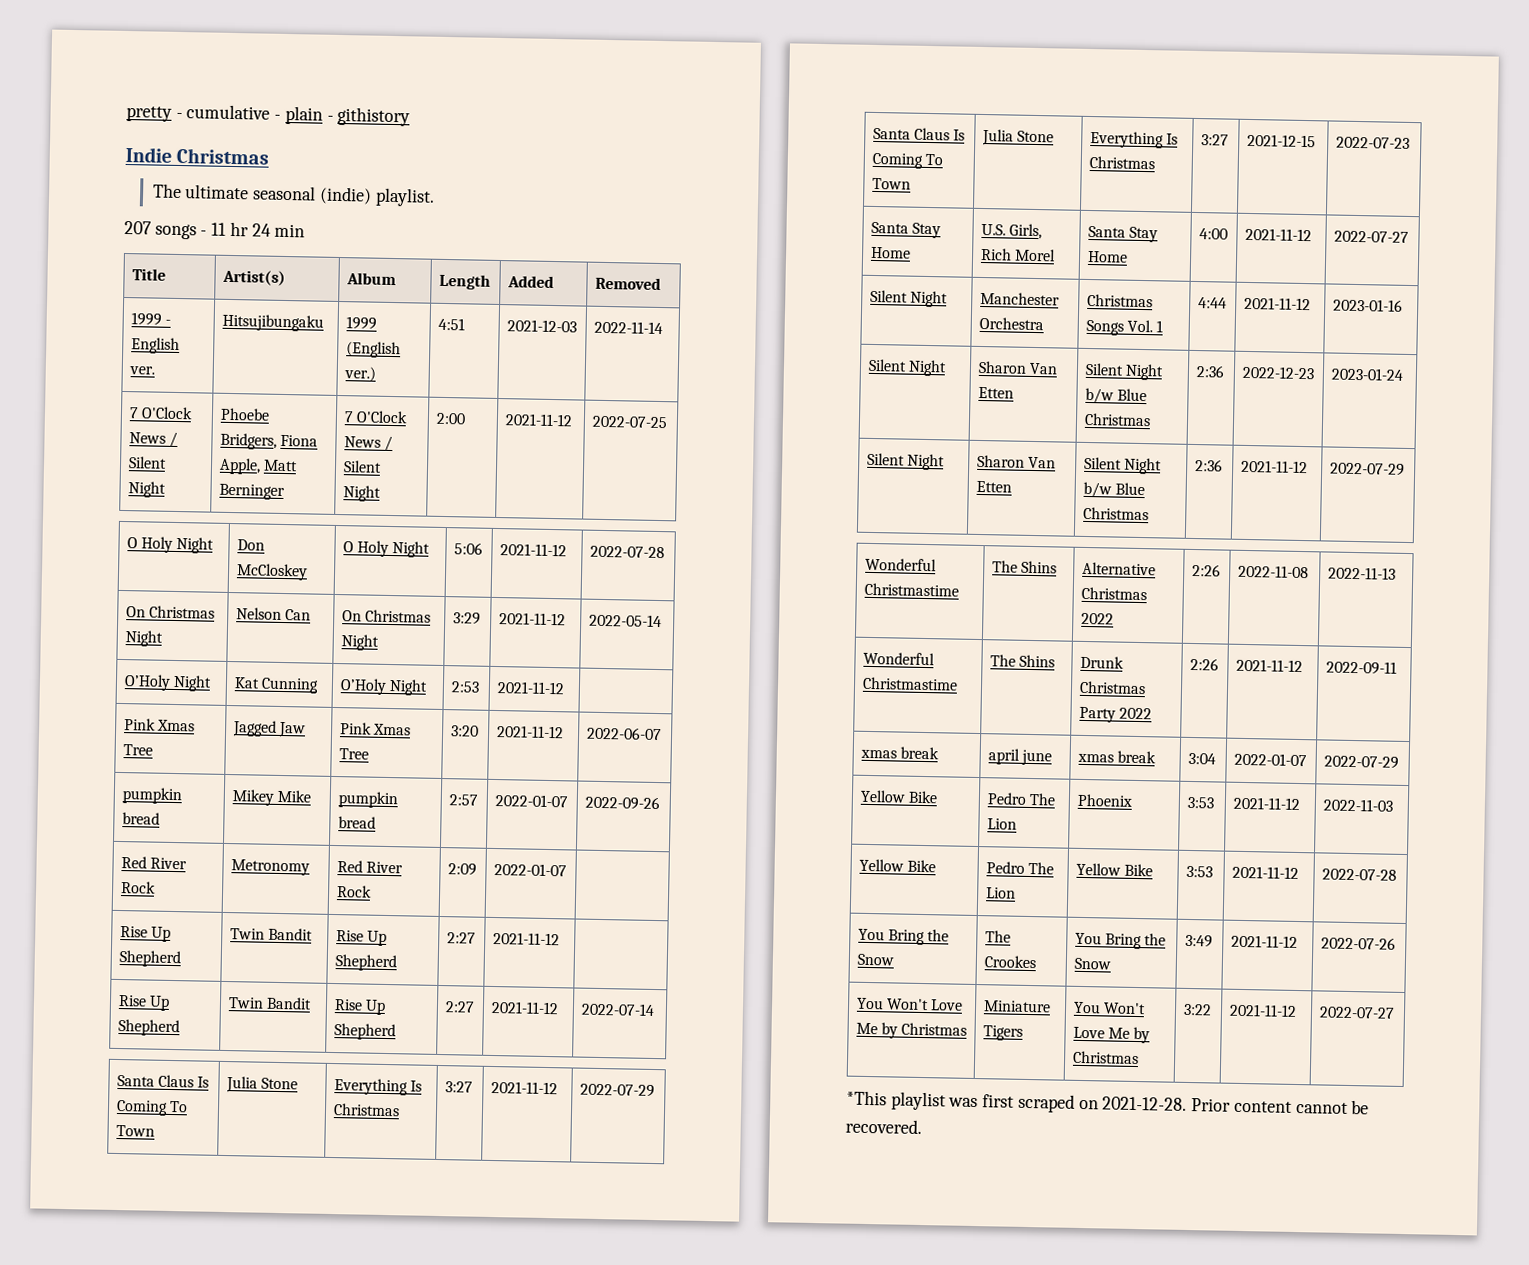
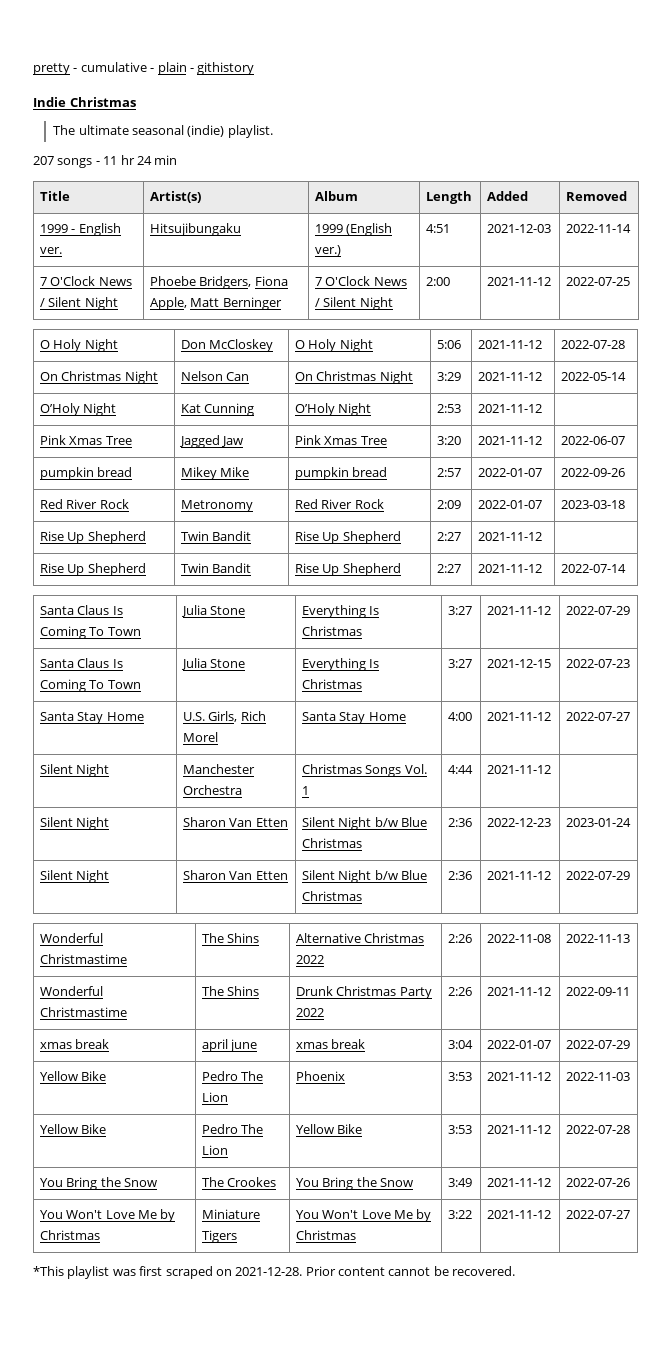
(567, 869) none -> [560,500,625,509] 2023-03-18
[1332,298,1403,312] 2023-01-16 -> (551, 769) none

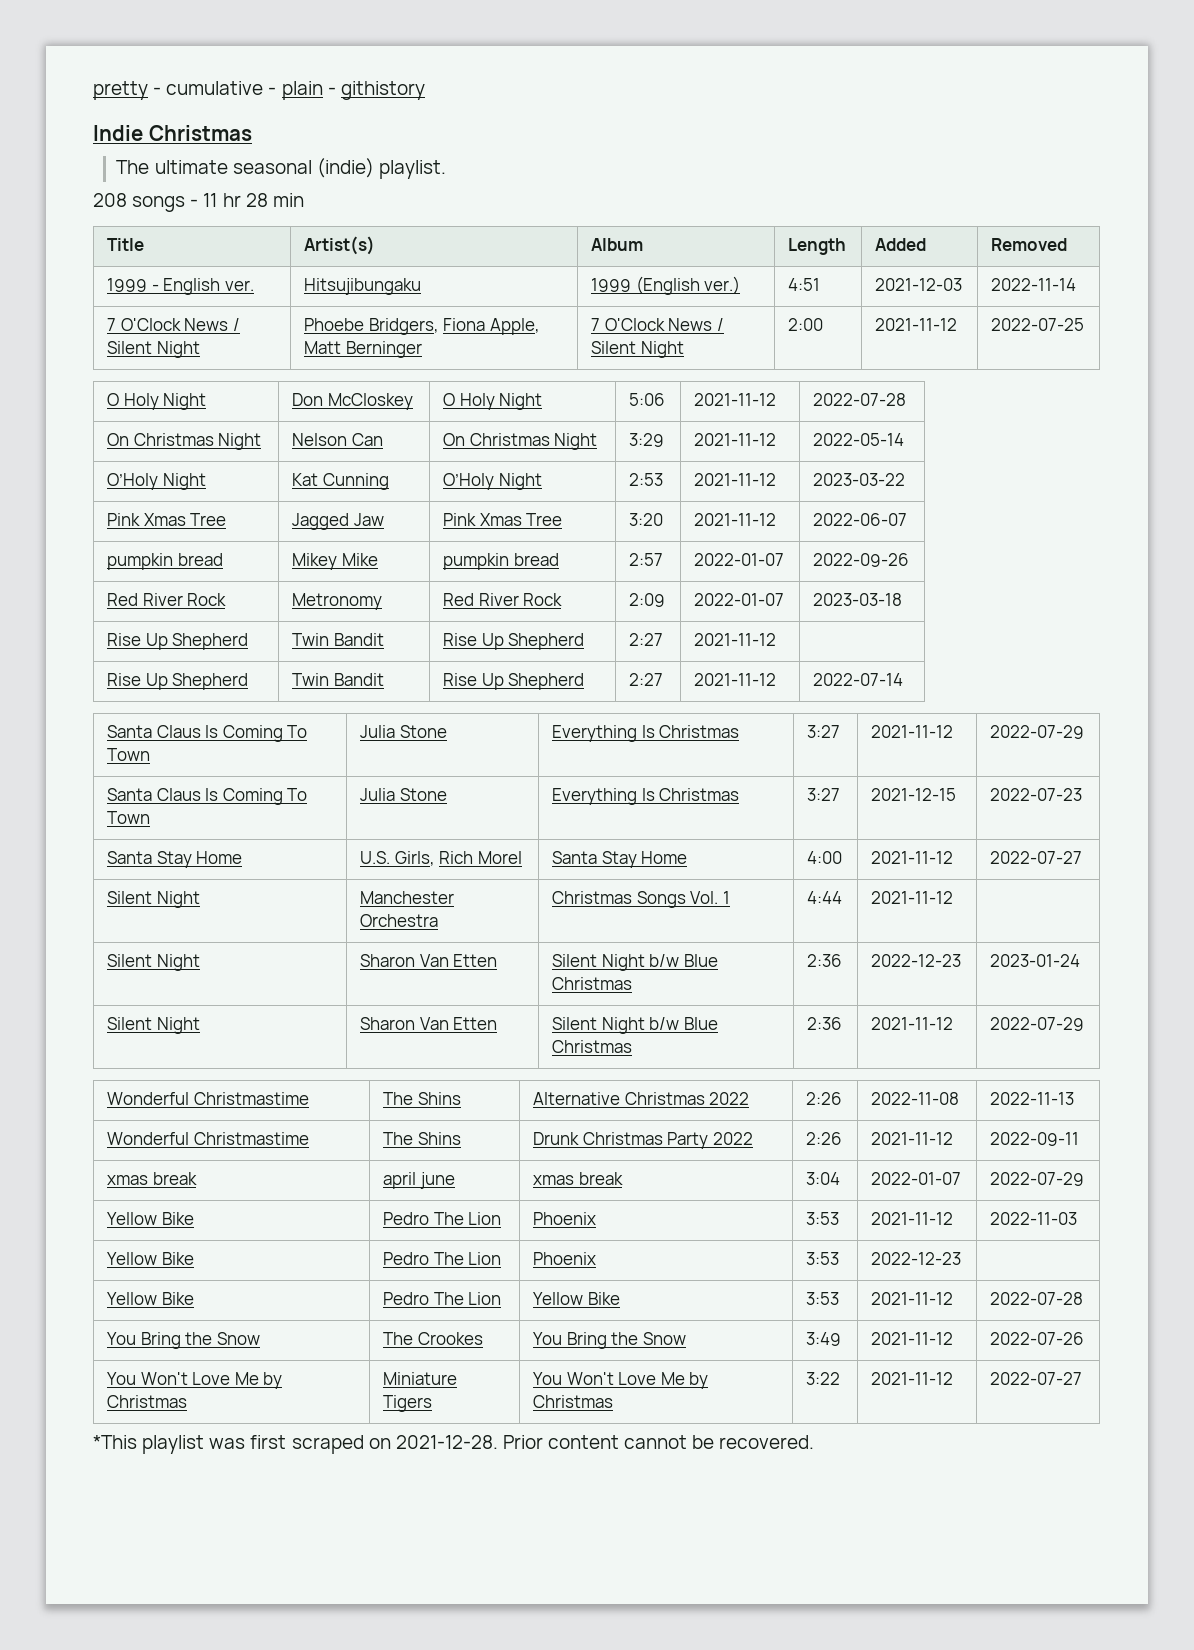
[33,156,54,165] 207 -> [93,193,127,207] 208
[136,156,152,165] 24 -> [245,193,268,207] 28
(542, 408) none -> [812,473,905,486] 2023-03-22
(630, 1076) none -> [106,1252,194,1265] [382,1252,502,1265] [532,1252,596,1265] [805,1252,839,1265] [870,1252,961,1265] // Yellow Bike | Pedro The Lion | Phoenix | 3:53 | 2022-12-23 |

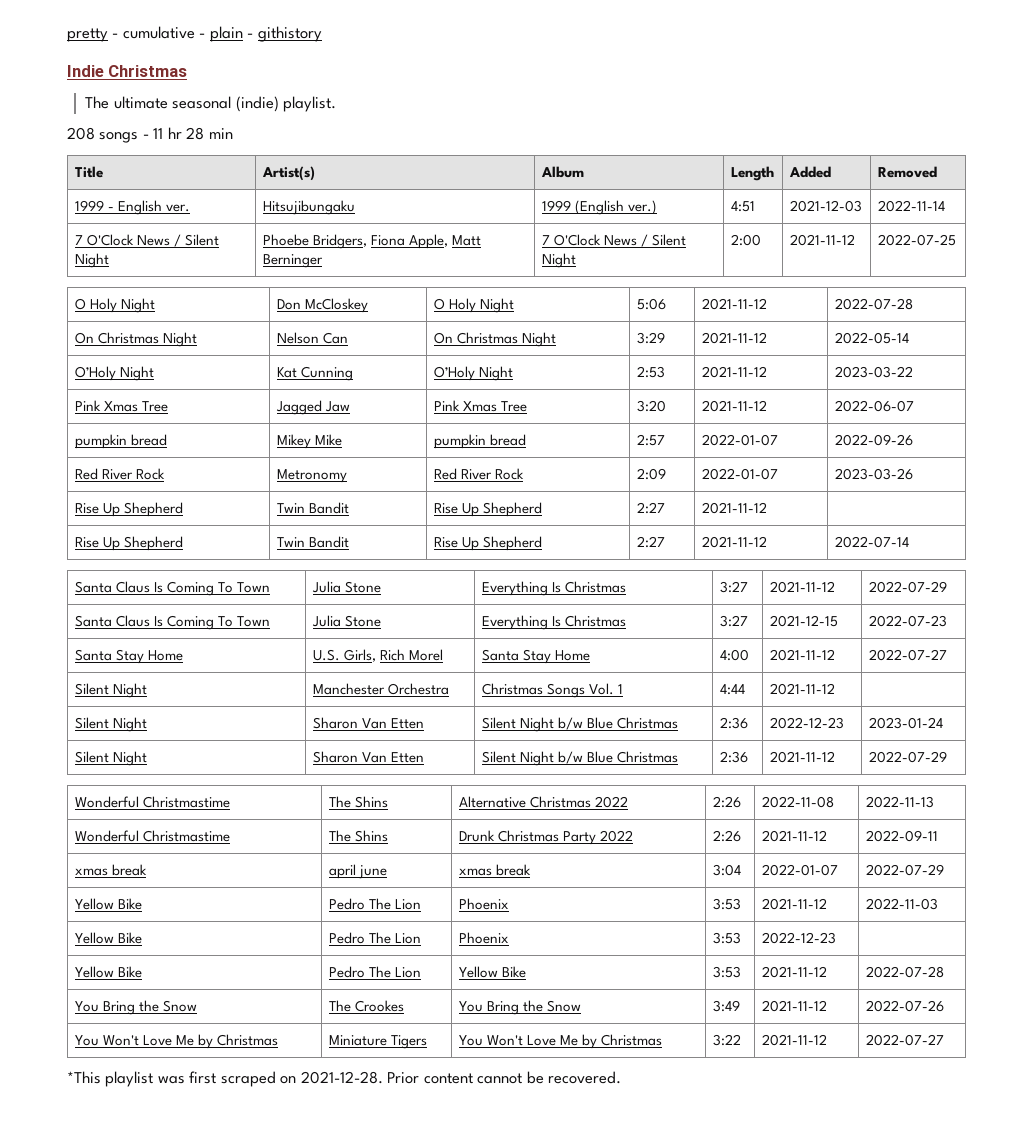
[812,593,902,606] 2023-03-18 -> [834,468,913,480] 2023-03-26

